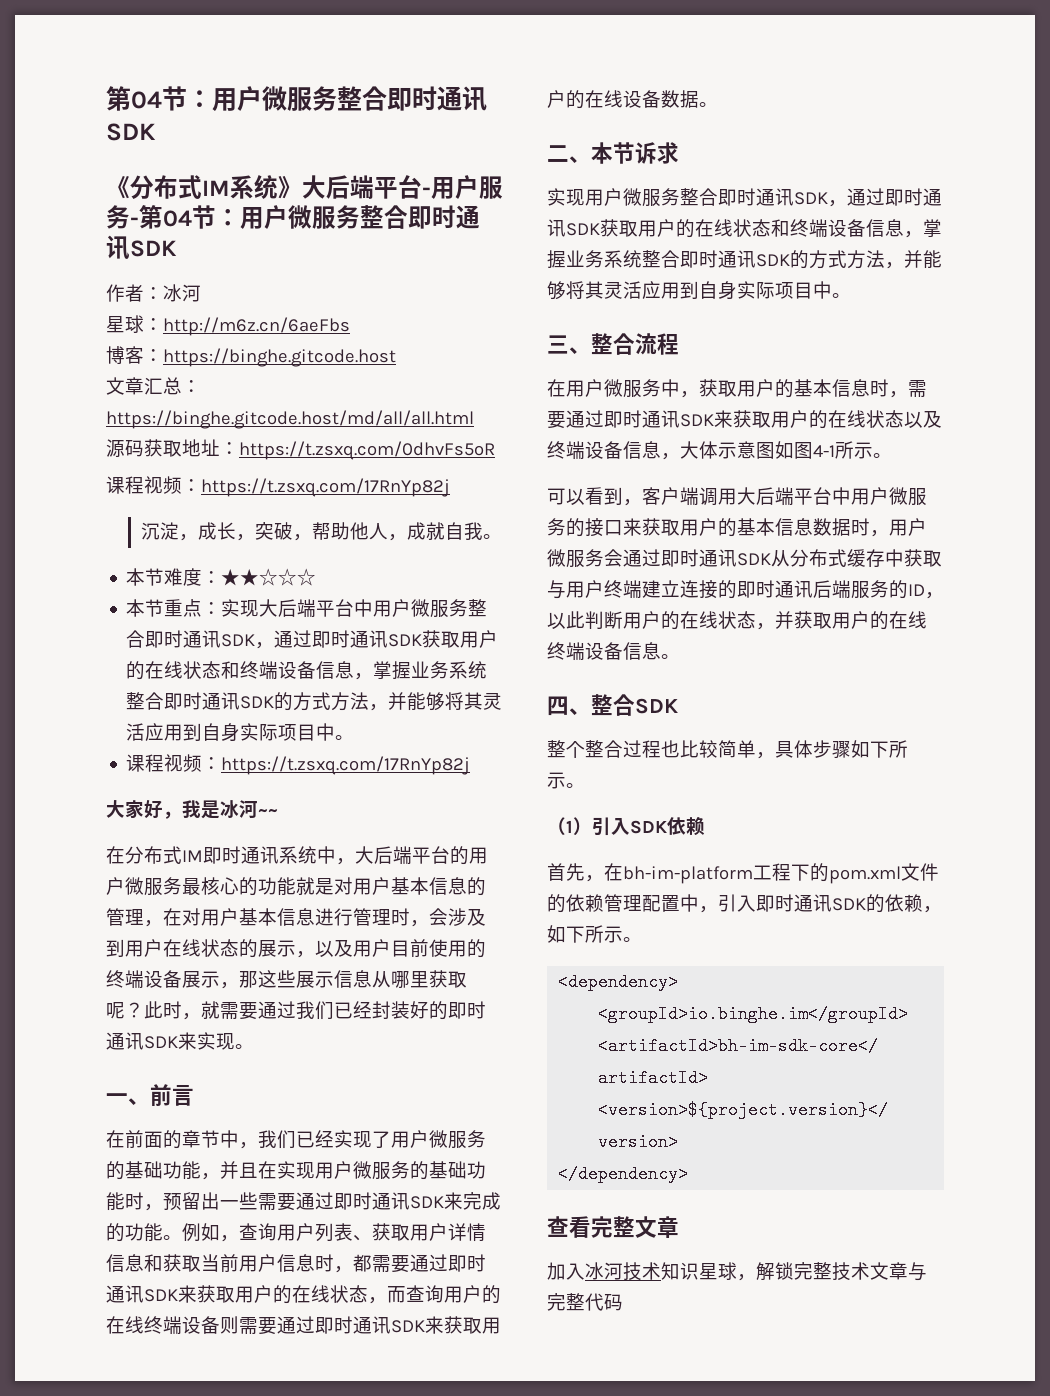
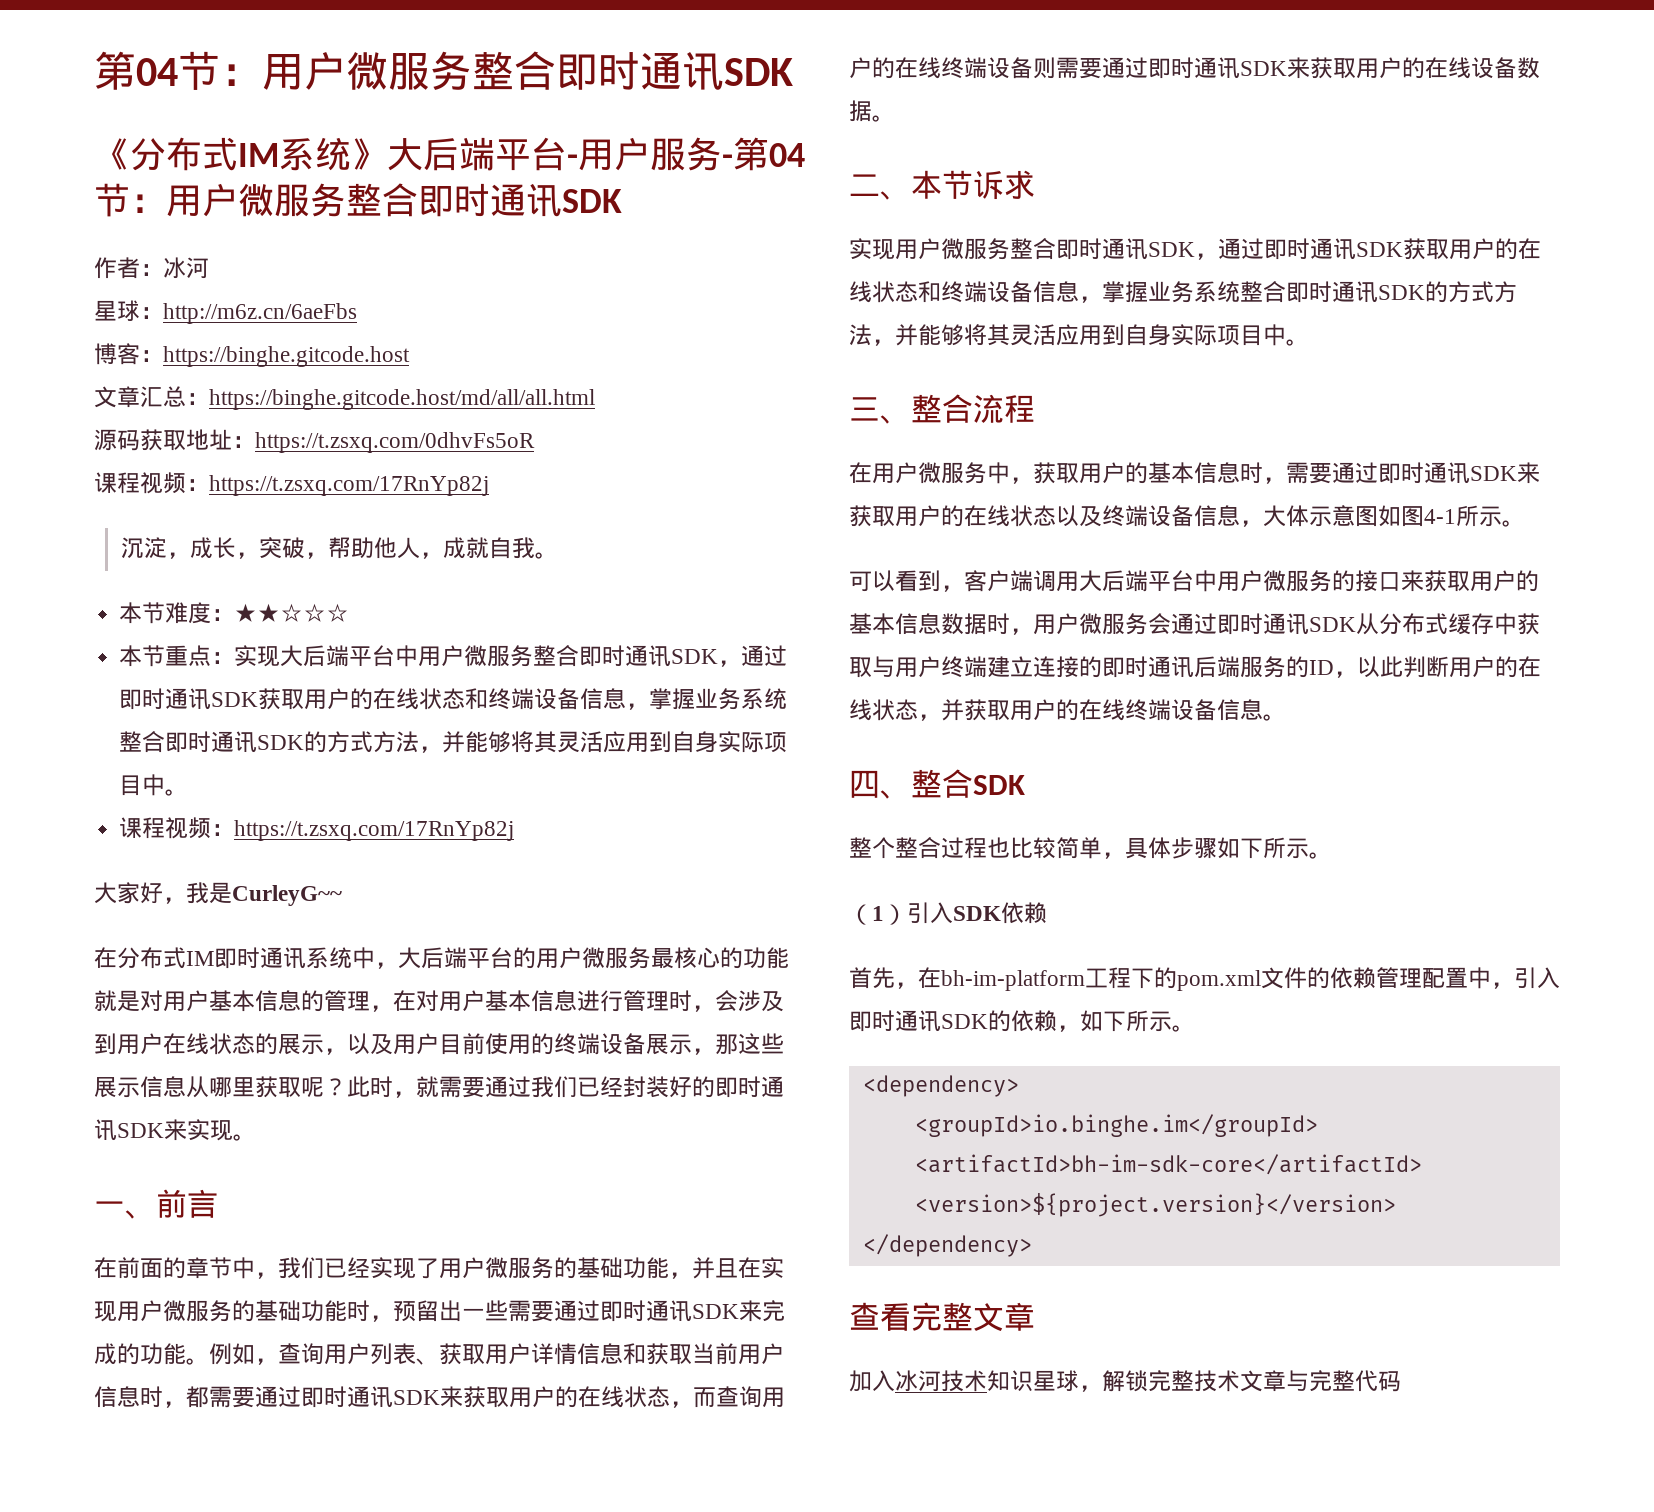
[220,800,278,818] 冰河~~ -> [232,885,342,906] CurleyG~~

